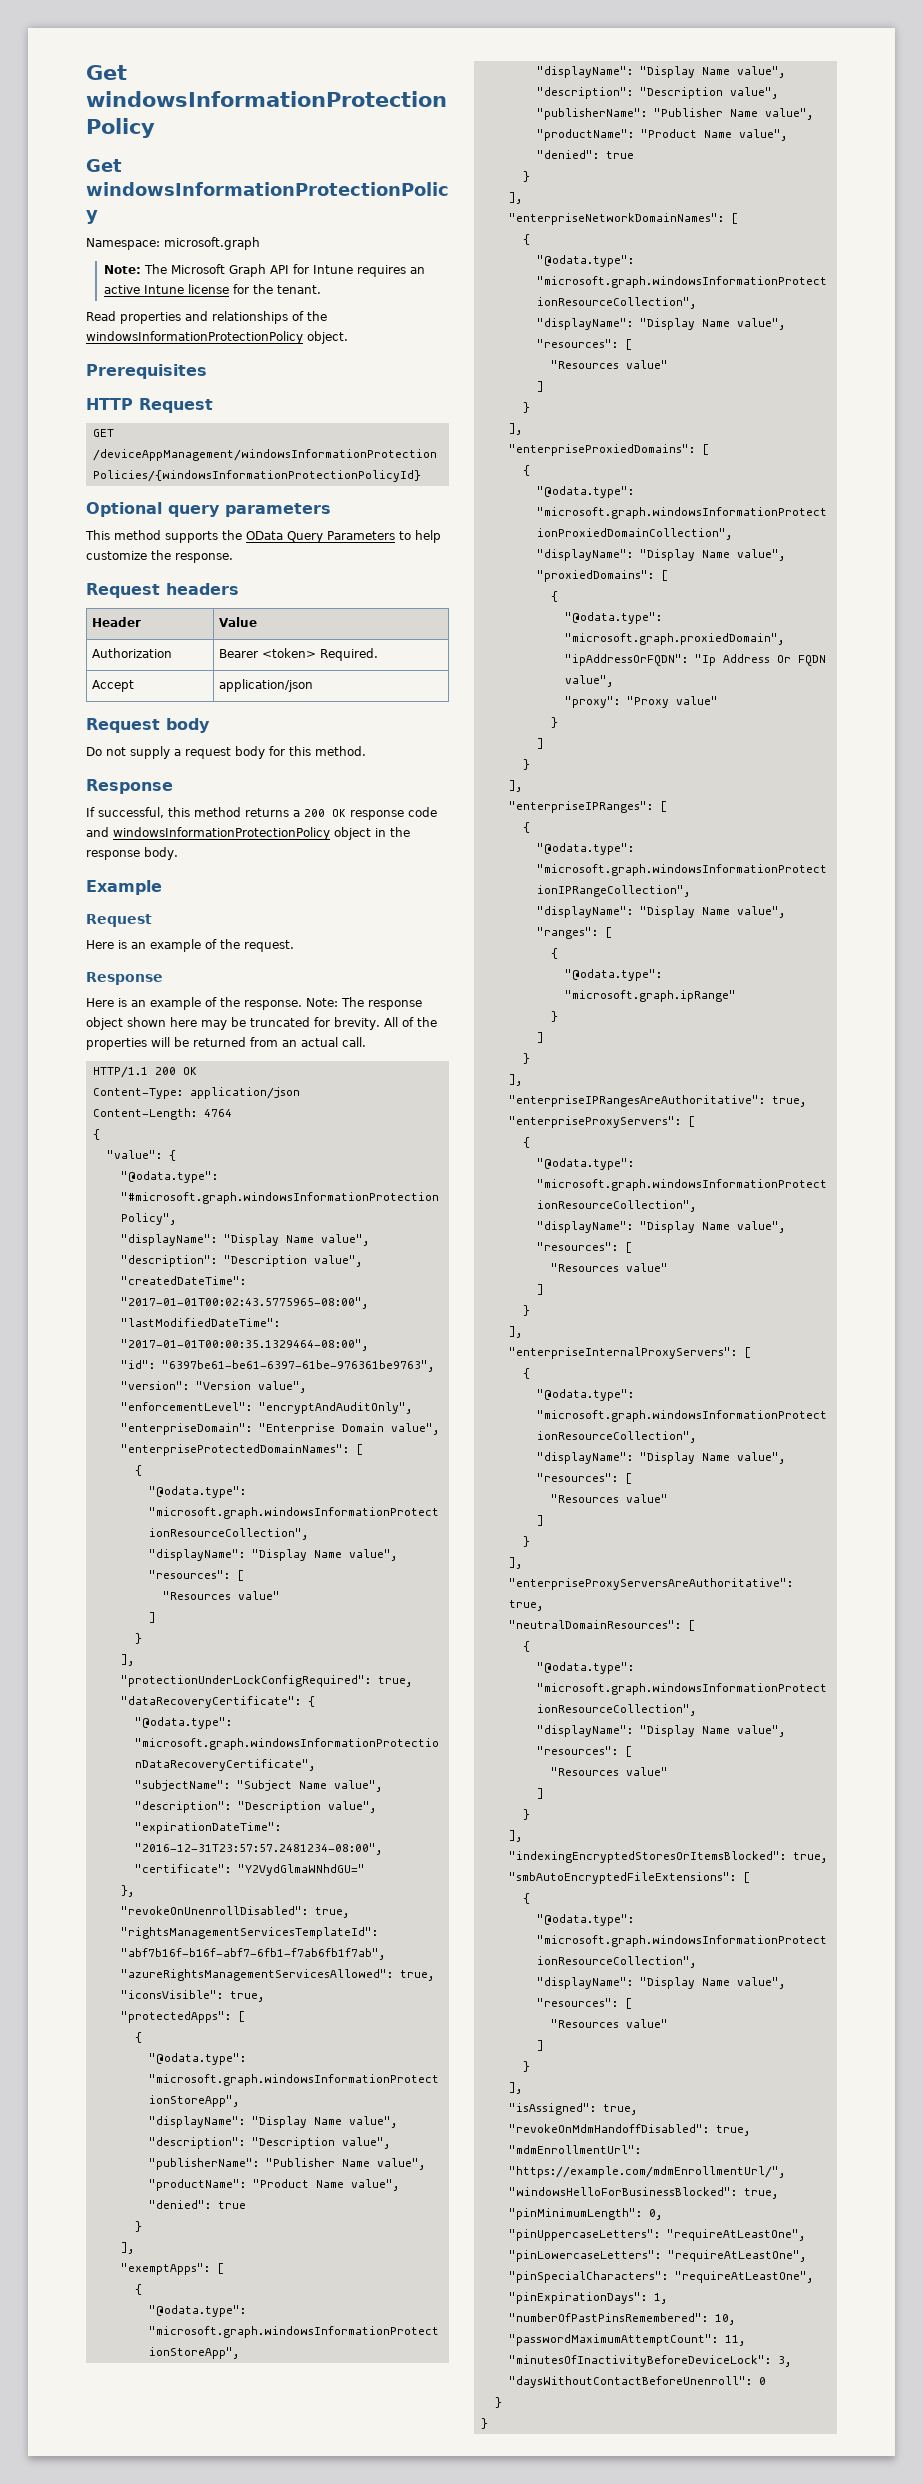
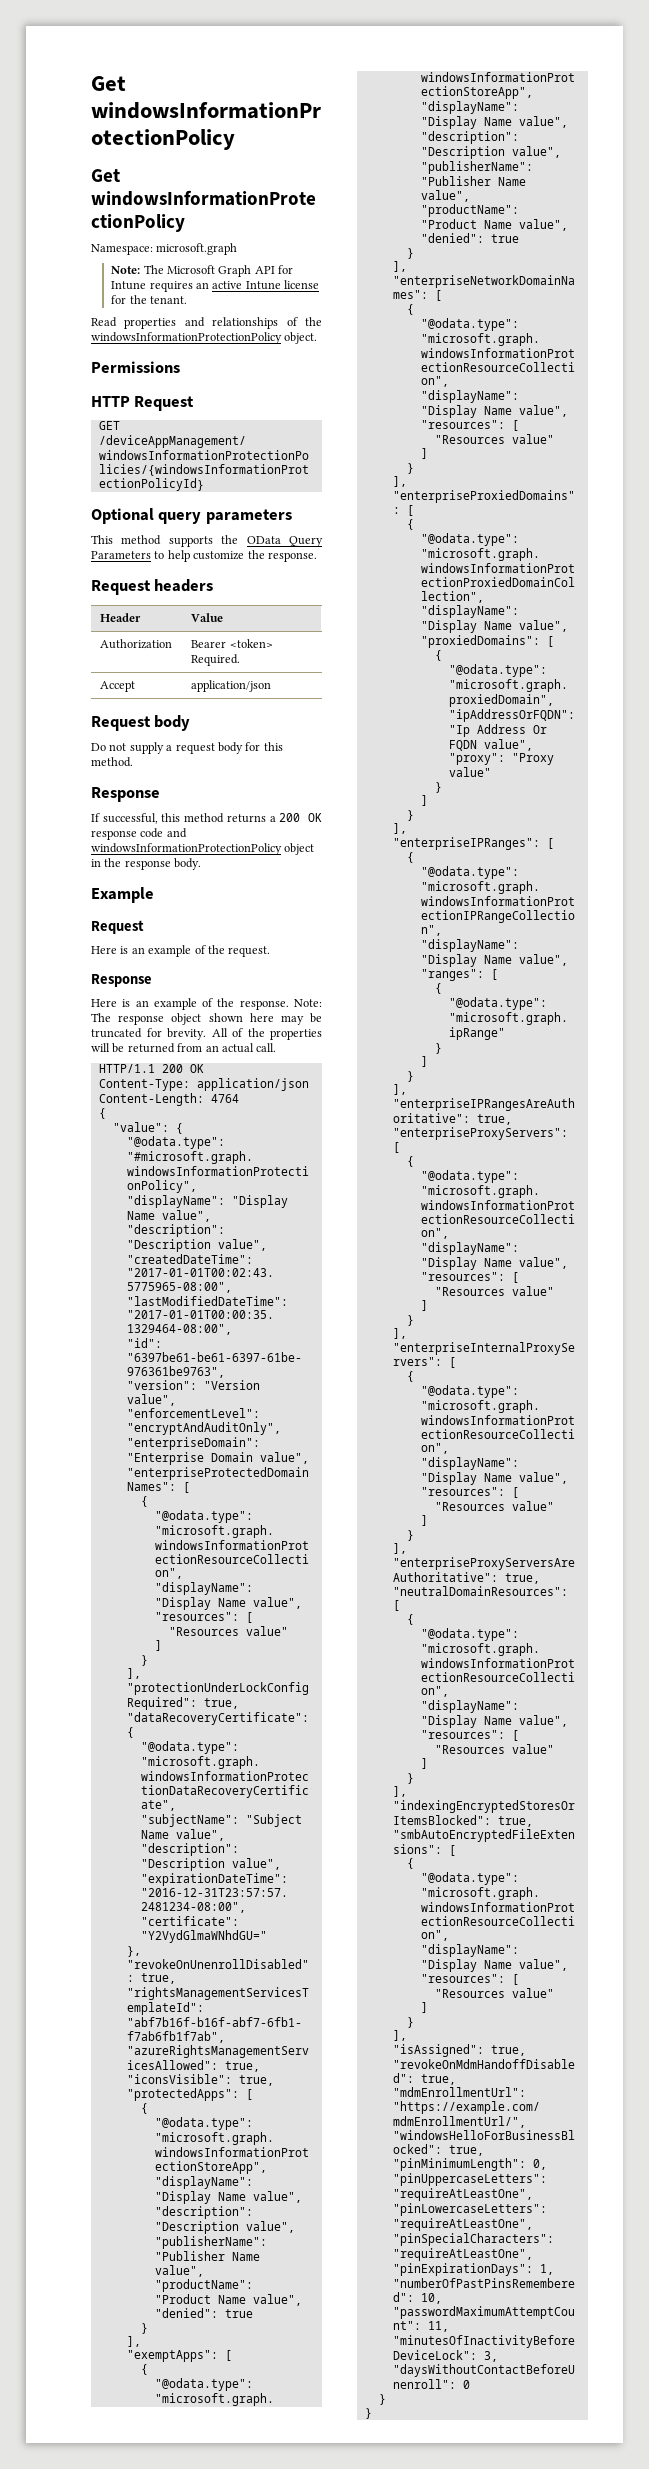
[86,364,207,379] Prerequisites -> [91,361,180,373] Permissions

